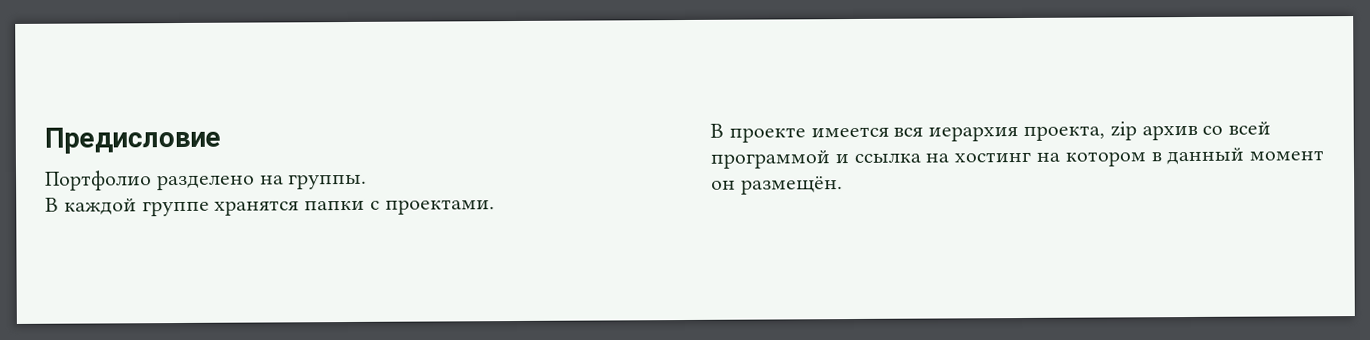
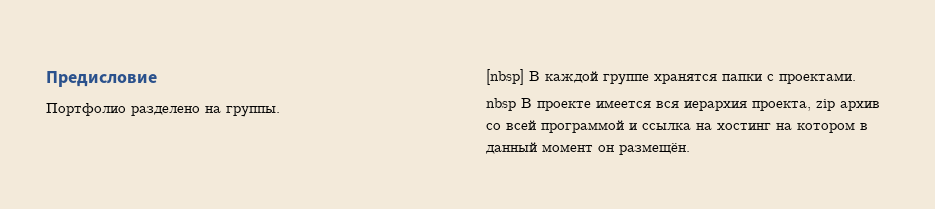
(368, 181) none -> [486,69,524,85] [nbsp]
(495, 207) none -> [486,98,516,111] nbsp

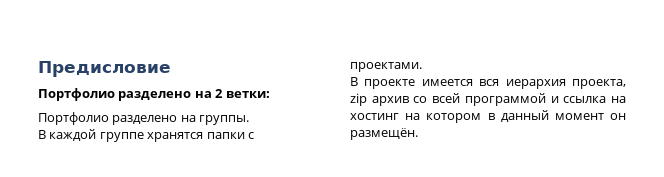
(157, 79) none -> [38,88,270,101] // Портфолио разделено на 2 ветки:
[486,69,524,85] [nbsp] -> (250, 120) none
[486,98,516,111] nbsp -> (422, 67) none

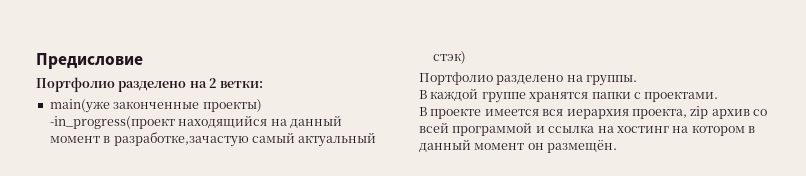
(270, 94) none -> [49,99,262,113] [49,115,342,129] [49,132,377,147] [432,51,466,64] // main(уже законченные проекты) -in_progress(проект находящийся на данный момент в разработке,зачастую самый актуальный стэк)

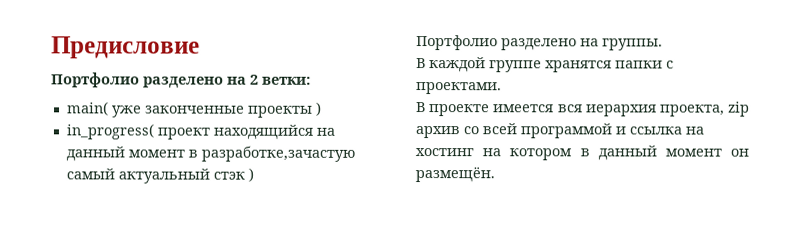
[49,99,262,113] [49,116,175,129] main(уже законченные проекты) -in_progress(проект -> [66,101,322,118] [65,123,210,140] main( уже законченные проекты ) // in_progress( проект
[432,51,466,64] стэк) -> [212,167,254,182] стэк )

